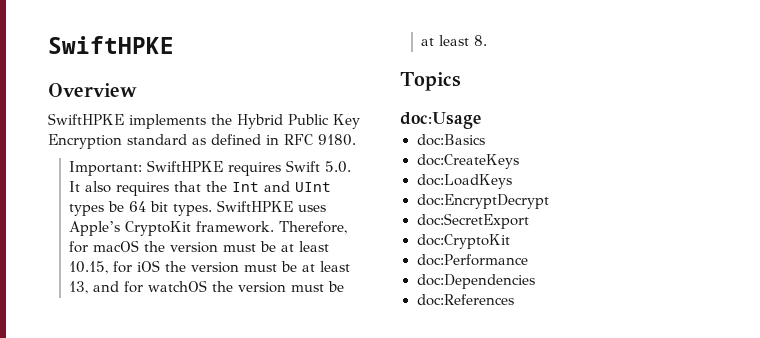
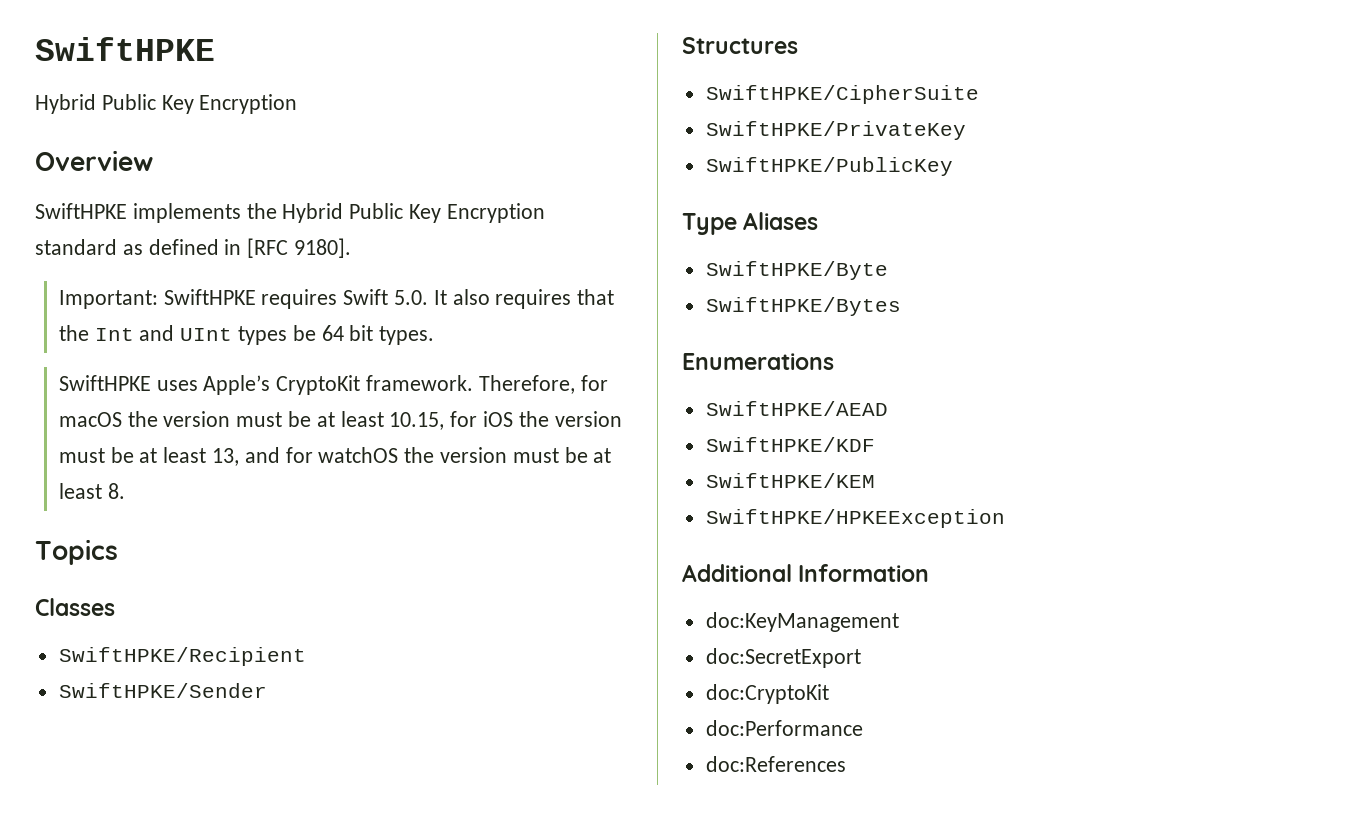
[48,36,174,54] SwiftHPKE -> [35,37,215,61] [35,94,298,114] SwiftHPKE // Hybrid Public Key Encryption
[284,134,356,146] RFC 9180. -> [247,238,352,258] [RFC 9180].
(213, 210) none -> (435, 335) //
[400,112,481,129] [416,134,485,146] [416,154,519,169] [416,174,512,189] [416,194,549,209] doc:Usage // doc:Basics // doc:CreateKeys // doc:LoadKeys // doc:EncryptDecrypt -> [35,598,115,616] [58,647,306,666] [58,683,267,698] [682,37,798,54] [705,85,979,104] [705,121,966,140] [705,157,953,176] [682,212,819,235] [705,261,888,280] [705,297,901,316] [682,353,834,370] [705,401,888,416] [705,437,875,452] [705,473,875,488] [705,509,1005,528] [682,564,930,582] [705,612,899,632] Classes // SwiftHPKE/Recipient // SwiftHPKE/Sender // Structures // SwiftHPKE/CipherSuite // SwiftHPKE/PrivateKey // SwiftHPKE/PublicKey // Type Aliases // SwiftHPKE/Byte // SwiftHPKE/Bytes // Enumerations // SwiftHPKE/AEAD // SwiftHPKE/KDF // SwiftHPKE/KEM // SwiftHPKE/HPKEException // Additional Information // doc:KeyManagement
[416,274,535,289] // doc:Dependencies -> (863, 728) none

